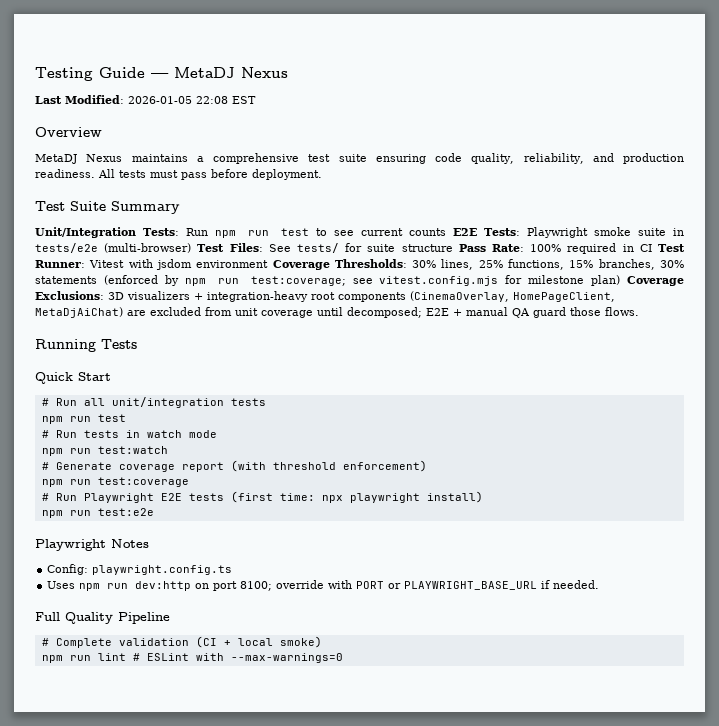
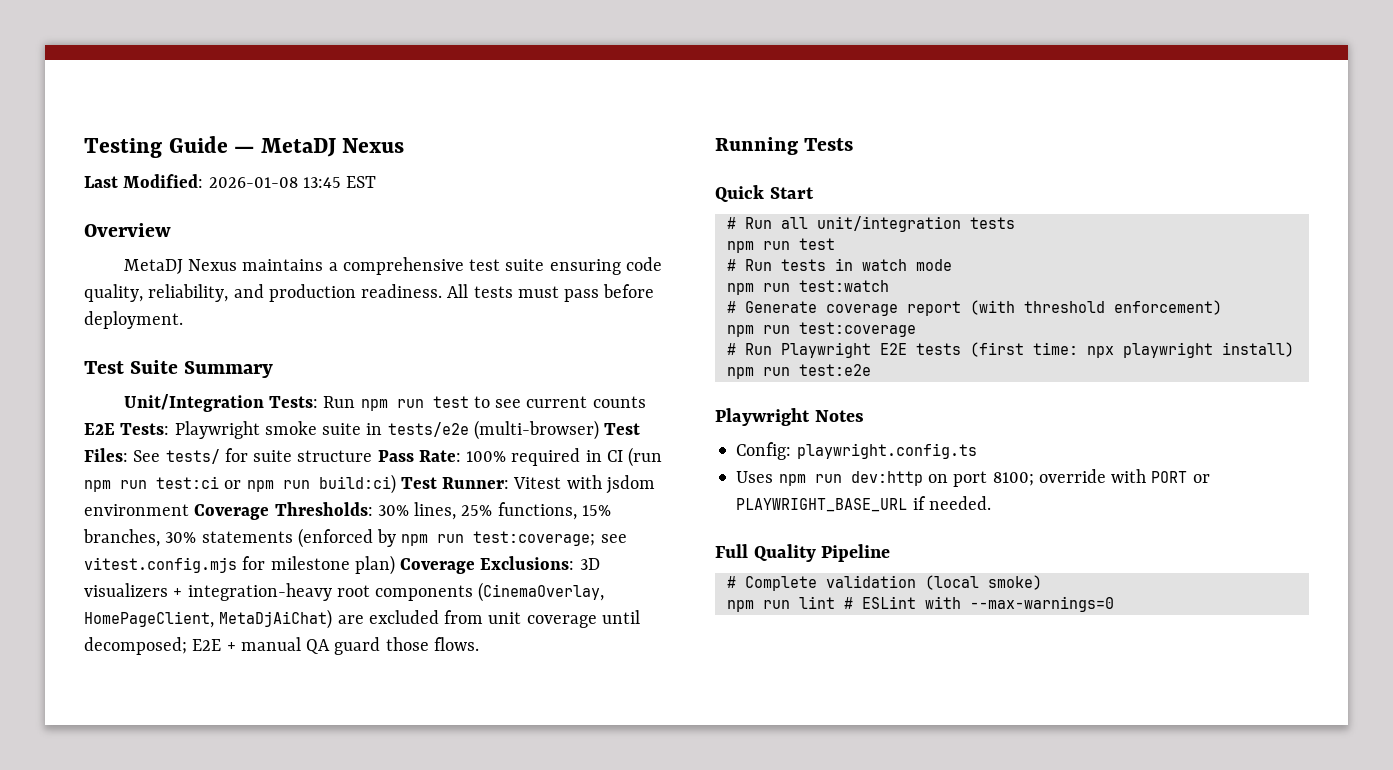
[128,96,228,104] 2026-01-05 22:08 -> [208,177,341,188] 2026-01-08 13:45
(652, 248) none -> [628,447,663,467] [84,474,396,494] (run npm run test:ci or npm run build:ci)
[195,636,273,648] (CI + local -> [924,575,979,590] (local

